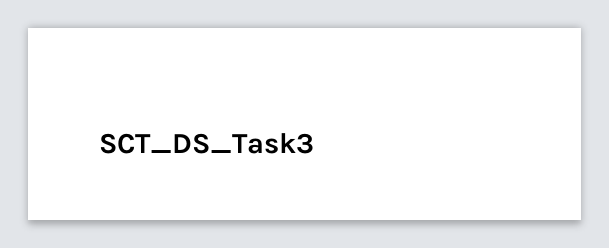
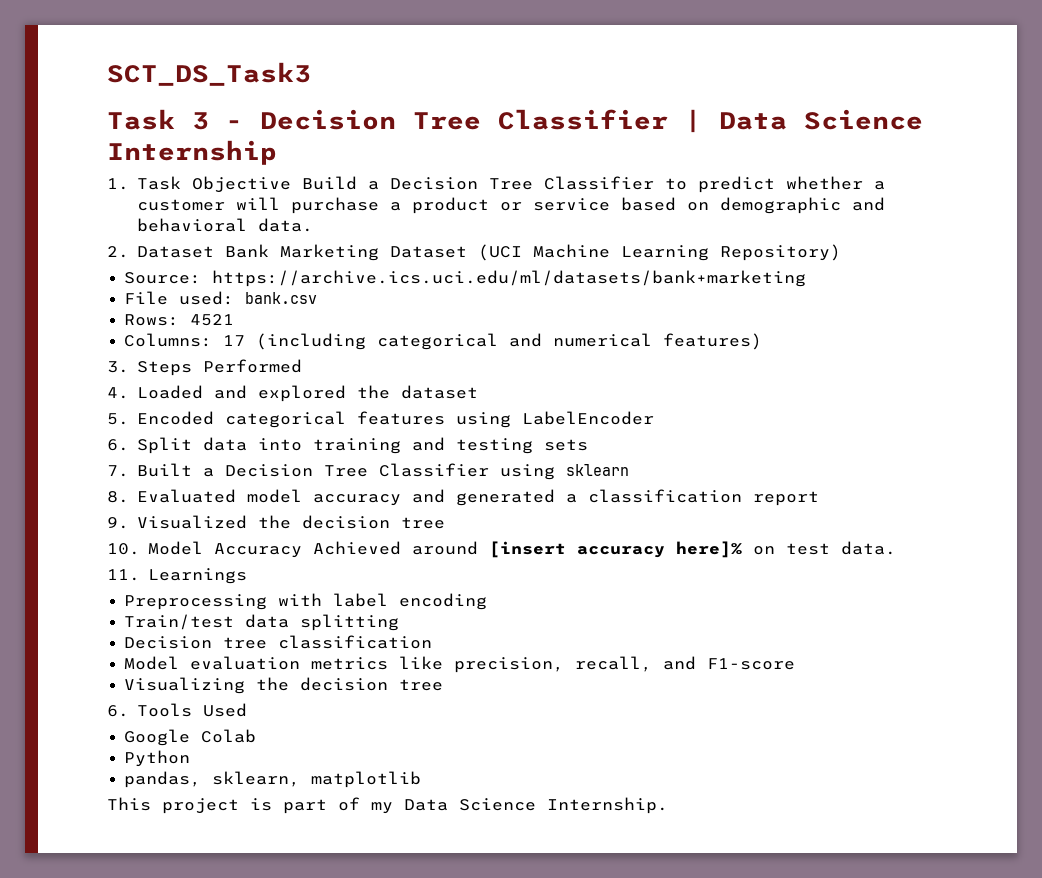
(314, 143) none -> [107,109,923,133] [107,140,277,165] [107,176,885,193] [136,197,885,214] [136,218,313,232] [107,244,841,261] [124,270,807,287] [124,291,318,305] [124,314,235,326] [124,333,763,350] [107,359,302,376] [107,385,478,402] [107,411,654,428] [107,437,588,454] [107,463,629,480] [107,489,819,506] [107,515,445,529] [107,541,896,558] [107,568,247,584] [124,593,488,610] [124,614,400,631] [124,635,433,649] [124,656,796,673] [124,677,444,694] [107,703,247,717] [124,729,257,746] [124,750,191,767] [124,771,422,788] [107,797,668,814] // Task 3 - Decision Tree Classifier | Data Science Internship // 1. Task Objective Build a Decision Tree Classifier to predict whether a customer will purchase a product or service based on demographic and behavioral data. // 2. Dataset Bank Marketing Dataset (UCI Machine Learning Repository) // Source: https://archive.ics.uci.edu/ml/datasets/bank+marketing // File used: bank.csv // Rows: 4521 // Columns: 17 (including categorical and numerical features) // 3. Steps Performed // 4. Loaded and explored the dataset // 5. Encoded categorical features using LabelEncoder // 6. Split data into training and testing sets // 7. Built a Decision Tree Classifier using sklearn // 8. Evaluated model accuracy and generated a classification report // 9. Visualized the decision tree // 10. Model Accuracy Achieved around [insert accuracy here]% on test data. // 11. Learnings // Preprocessing with label encoding // Train/test data splitting // Decision tree classification // Model evaluation metrics like precision, recall, and F1-score // Visualizing the decision tree // 6. Tools Used // Google Colab // Python // pandas, sklearn, matplotlib // This project is part of my Data Science Internship.

